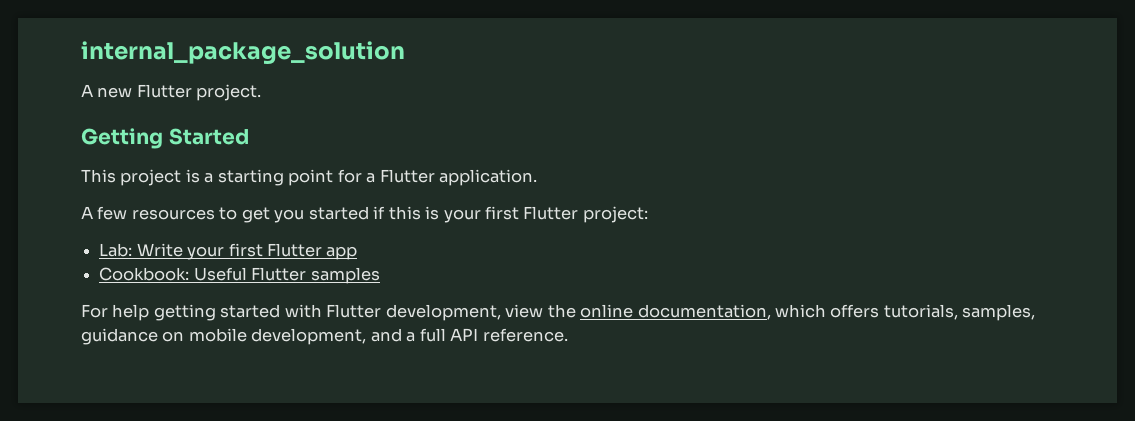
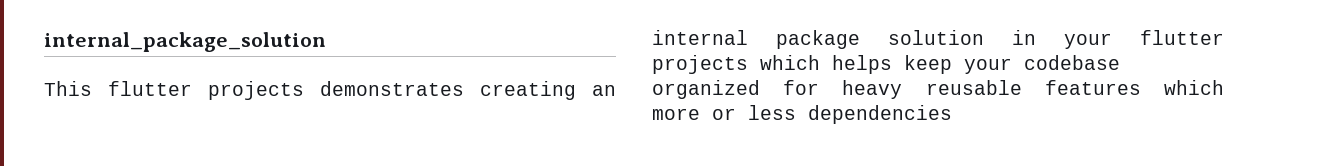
[81,84,262,101] [81,128,249,149] [81,169,538,186] [81,206,648,223] [99,243,358,260] [99,267,380,284] [81,304,1036,321] [81,328,568,345] A new Flutter project. // Getting Started // This project is a starting point for a Flutter application. // A few resources to get you started if this is your first Flutter project: // Lab: Write your first Flutter app // Cookbook: Useful Flutter samples // For help getting started with Flutter development, view the online documentation, which offers tutorials, samples, guidance on mobile development, and a full API reference. -> [44,81,616,100] [652,30,1224,49] [652,55,1120,74] [652,80,1224,99] [652,105,952,124] This flutter projects demonstrates creating an internal package solution in your flutter projects which helps keep your codebase organized for heavy reusable features which more or less dependencies

